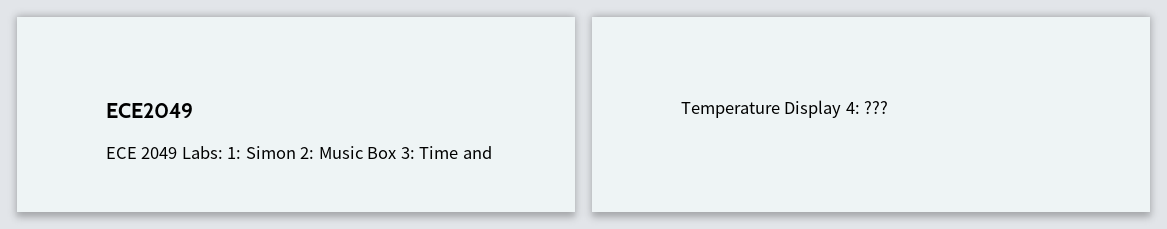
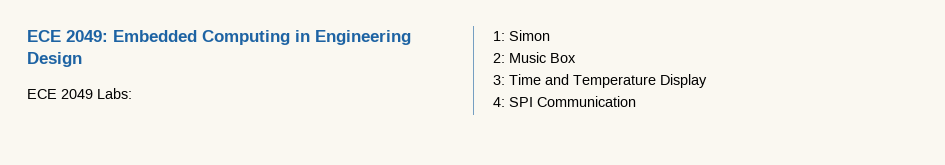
[106,103,193,118] ECE2049 -> [27,30,411,45] [27,52,82,67] ECE 2049: Embedded Computing in Engineering Design
(223, 152) none -> (132, 93) //
(296, 152) none -> (550, 35) //
(397, 153) none -> (576, 58) //
[845,101,889,114] 4: ??? -> [493,96,636,107] // 4: SPI Communication

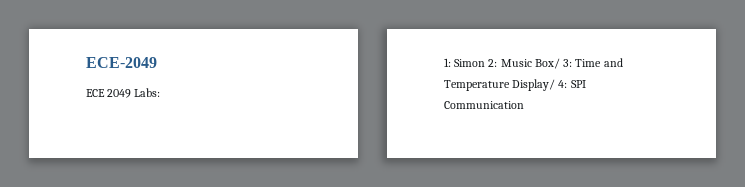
[27,30,411,45] [27,52,82,67] ECE 2049: Embedded Computing in Engineering Design -> [86,57,157,68] ECE-2049
(550, 35) // -> (486, 63) none
[550,53,576,63] Box // -> [534,58,560,69] Box/
[660,74,707,88] Display // -> [512,79,556,91] Display/

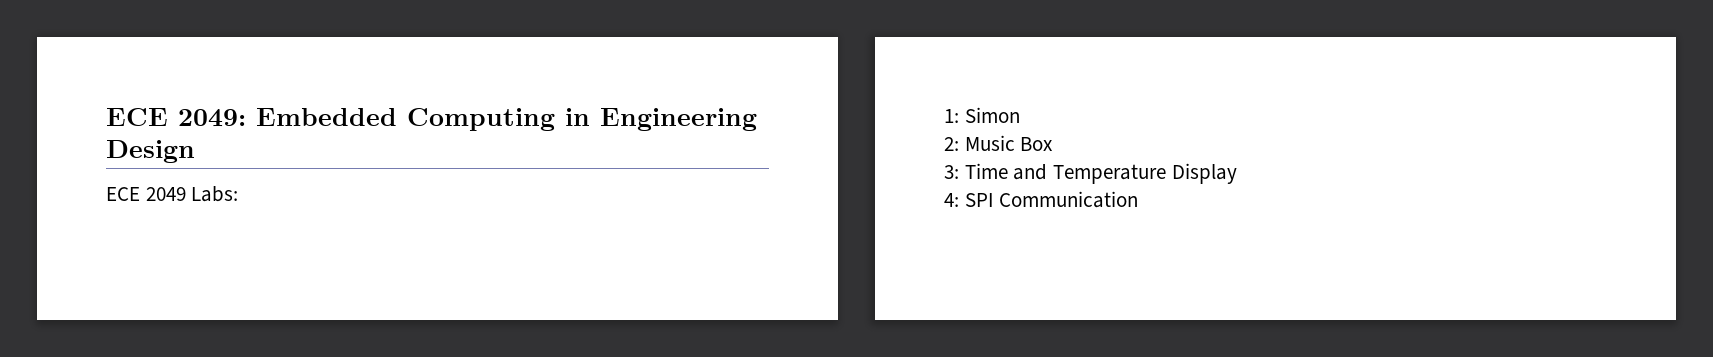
[86,57,157,68] ECE-2049 -> [106,108,757,131] [106,140,195,163] ECE 2049: Embedded Computing in Engineering Design
(486, 63) none -> (1020, 115) //
[534,58,560,69] Box/ -> [1020,137,1054,151] Box //
[512,79,556,91] Display/ -> [1171,163,1237,184] Display //

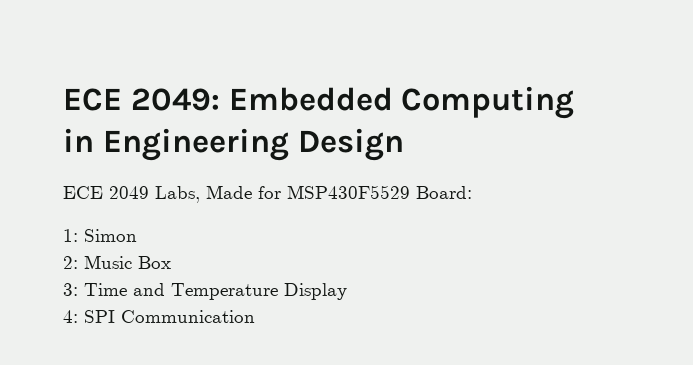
[191,186,239,202] Labs: -> [155,185,472,203] Labs, Made for MSP430F5529 Board:

